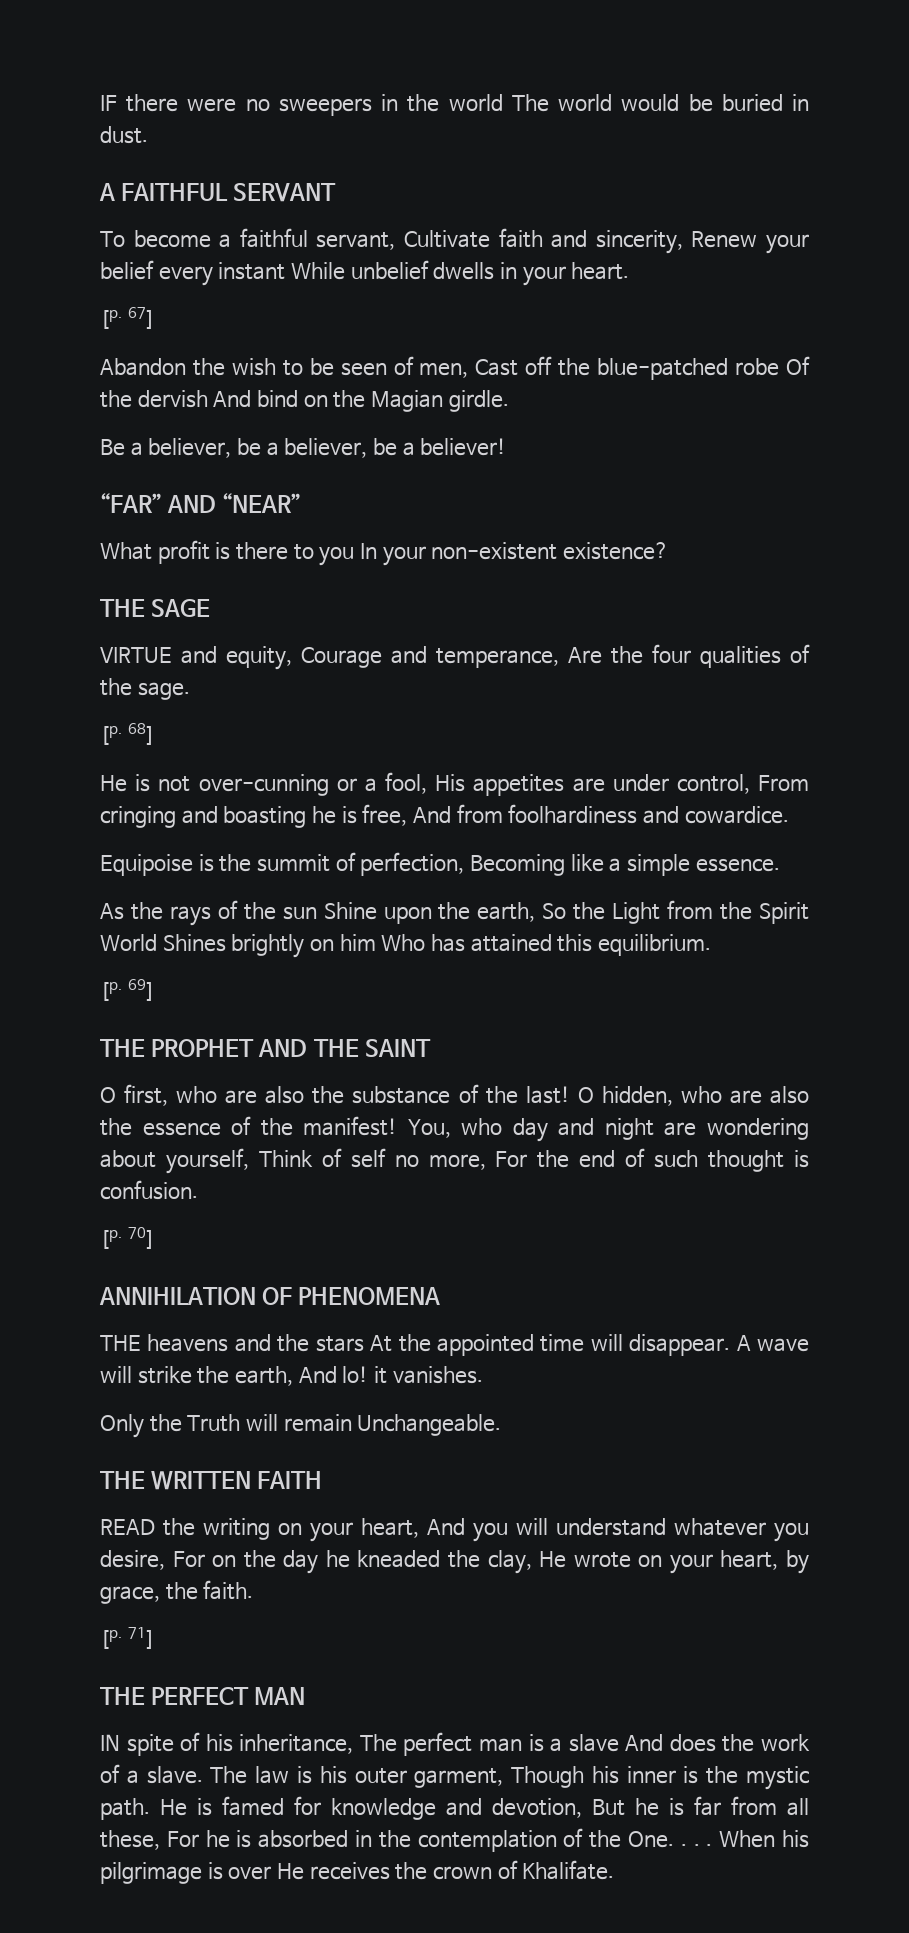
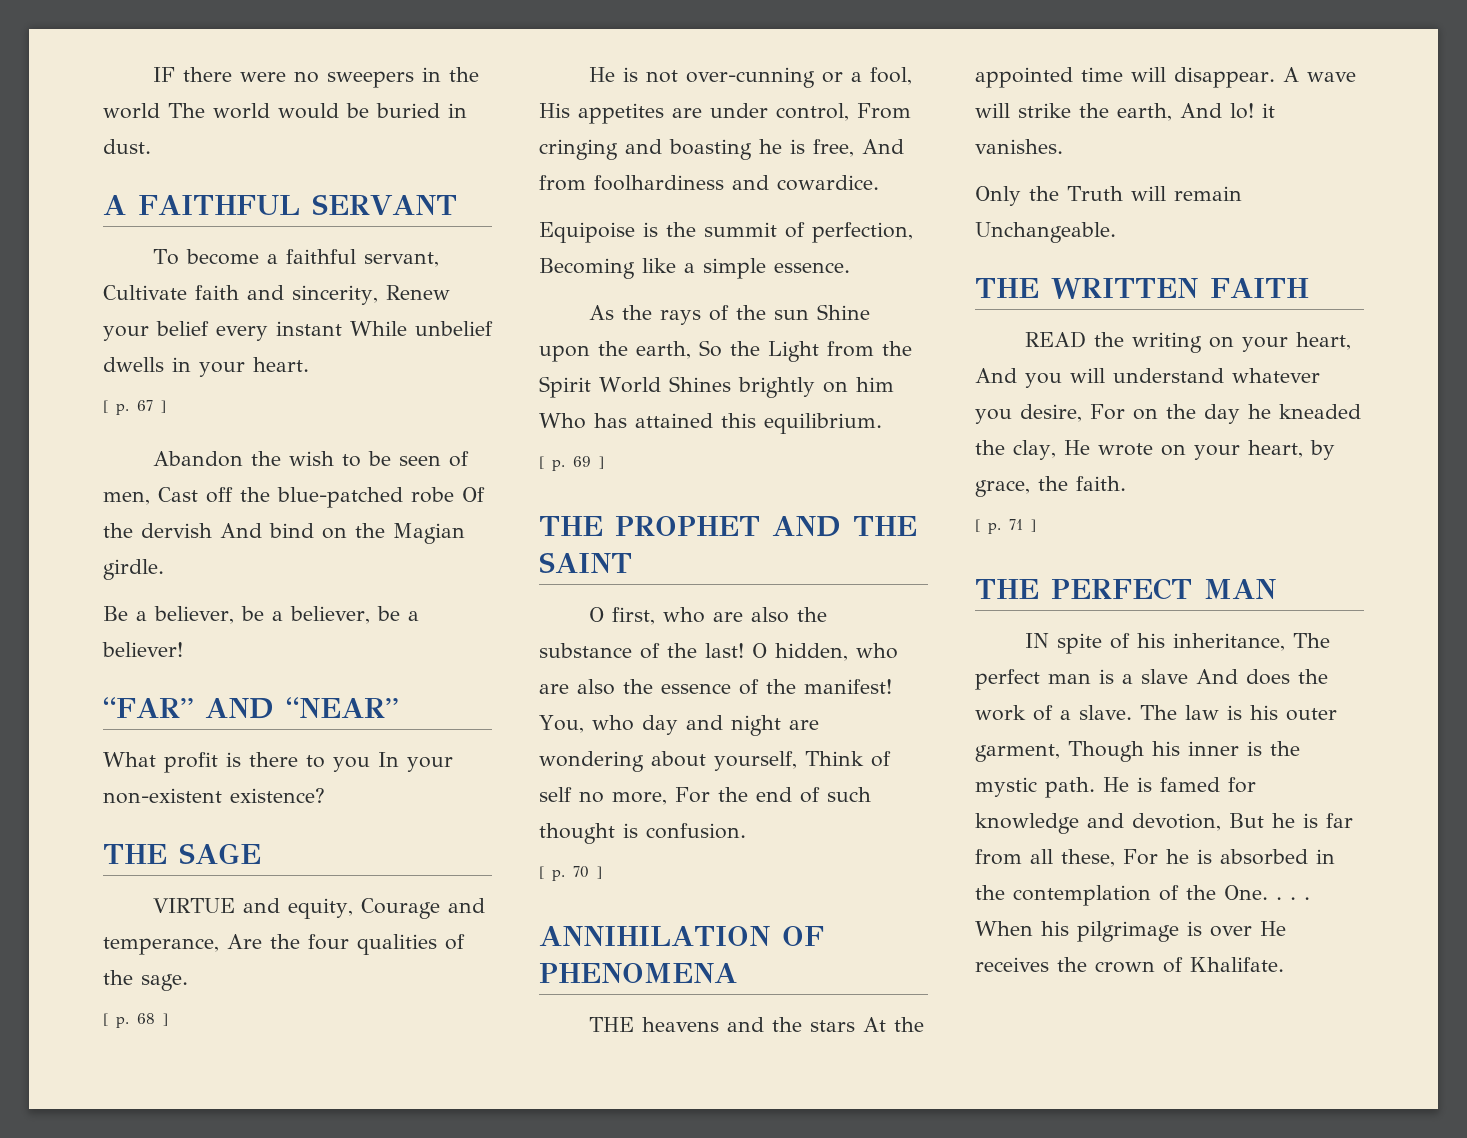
[100,307,155,329] [p. 67] -> [103,400,166,415] [ p. 67 ]
[100,723,155,745] [p. 68] -> [103,1013,168,1028] [ p. 68 ]
[100,979,155,1001] [p. 69] -> [539,456,604,471] [ p. 69 ]
[100,1227,155,1249] [p. 70] -> [539,866,602,881] [ p. 70 ]
[100,1627,155,1649] [p. 71] -> [975,519,1036,534] [ p. 71 ]

